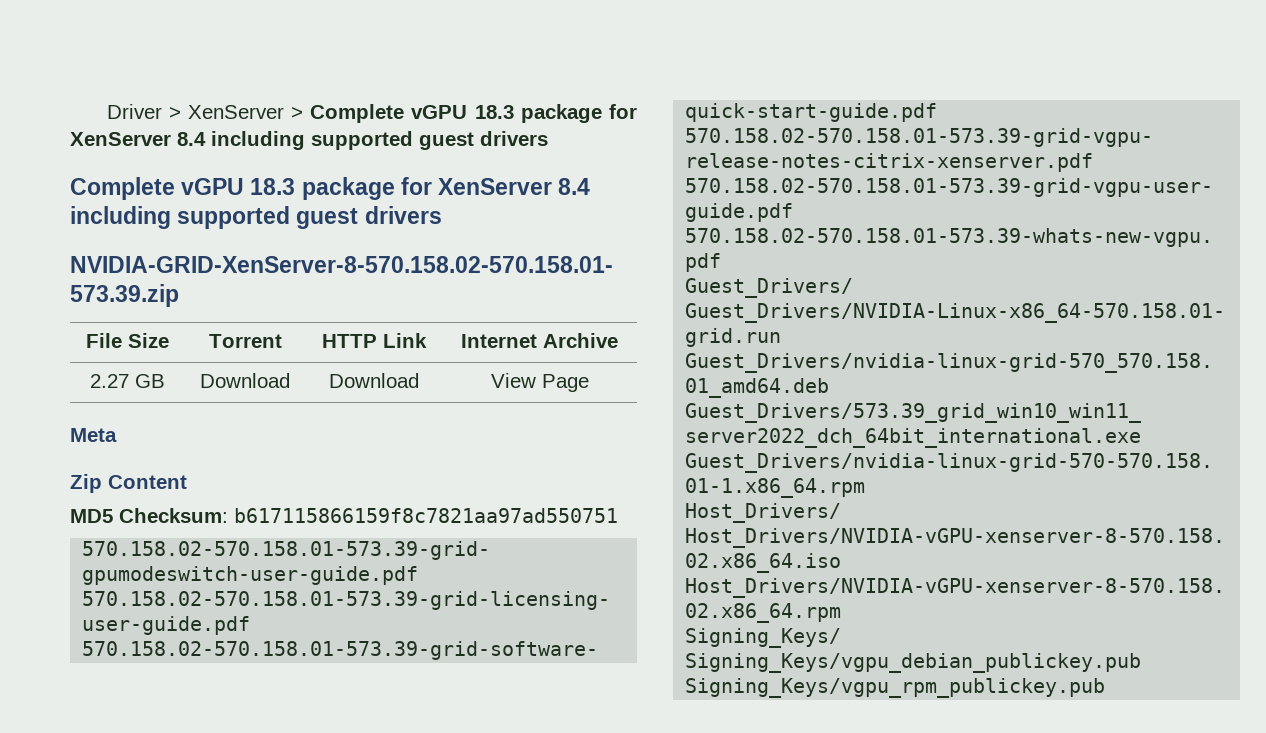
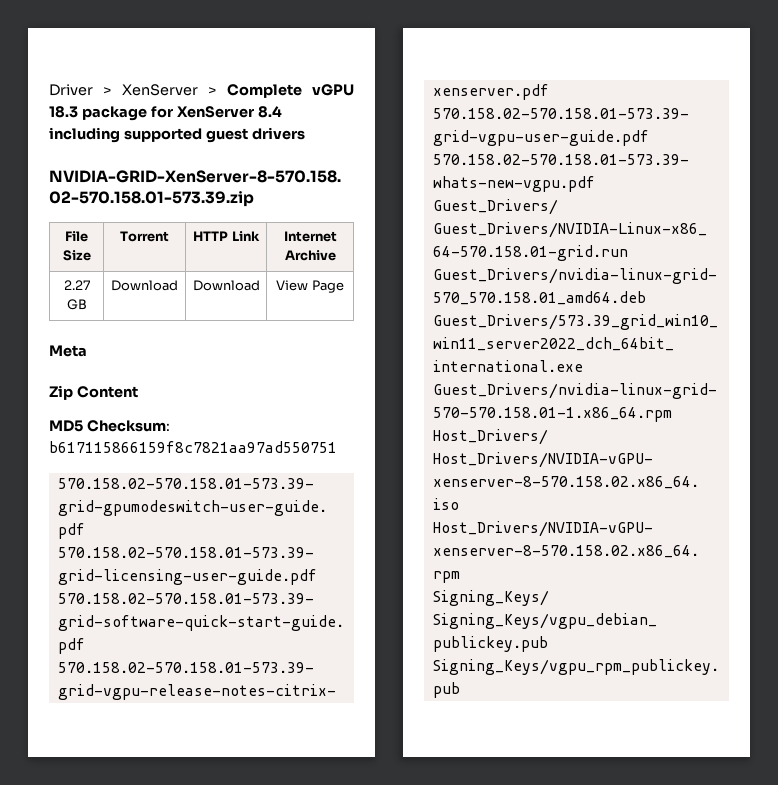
[70,177,591,200] [70,206,442,229] // Complete vGPU 18.3 package for XenServer 8.4 including supported guest drivers -> (305, 133) none

